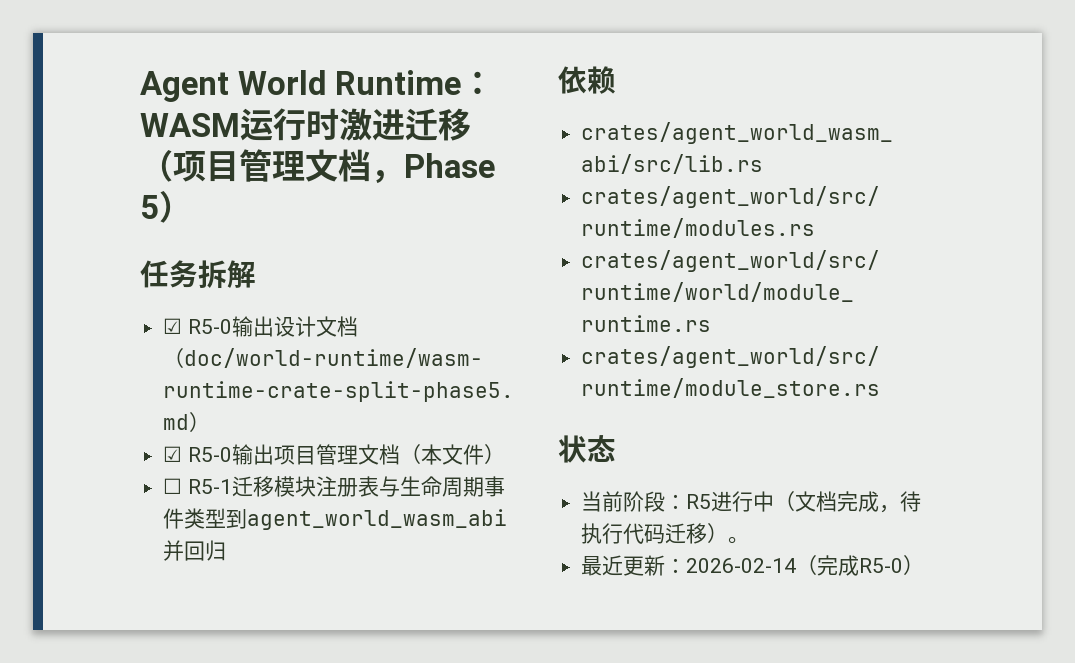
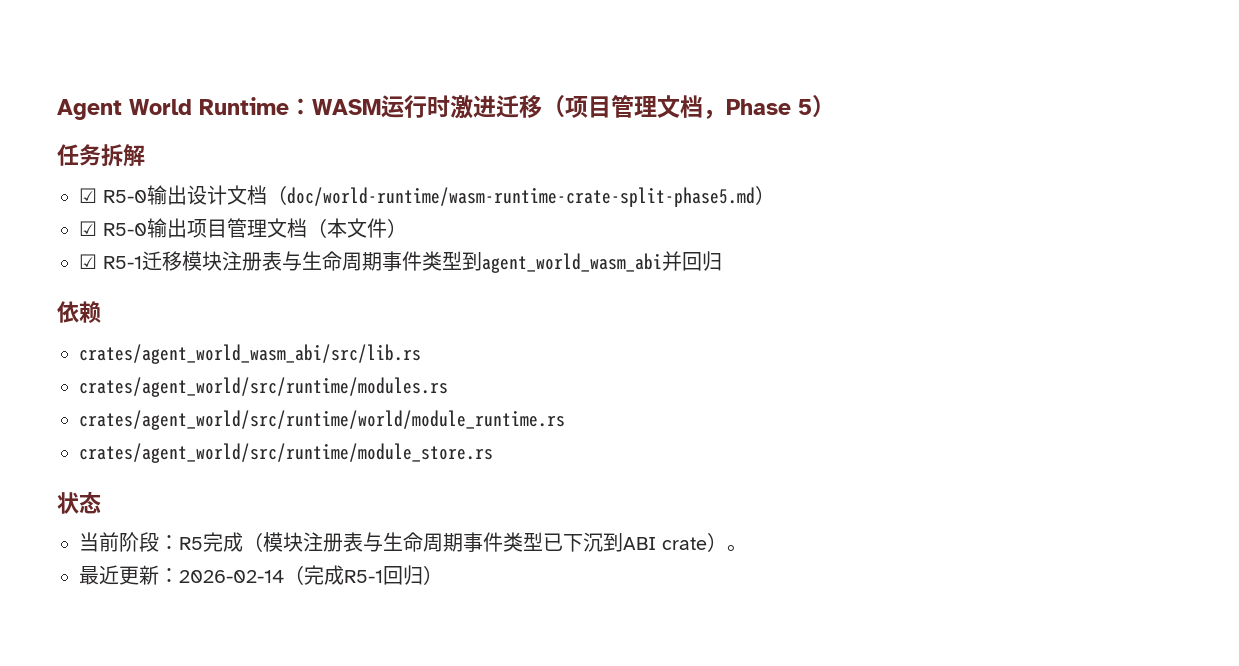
[163,478,183,494] ☐ -> [79,254,97,269] ☑
[711,491,922,513] [581,523,708,544] 进行中（文档完成，待执行代码迁移 -> [203,532,707,552] 完成（模块注册表与生命周期事件类型已下沉到ABI crate
[859,558,904,573] R5-0 -> [344,565,423,585] R5-1回归

